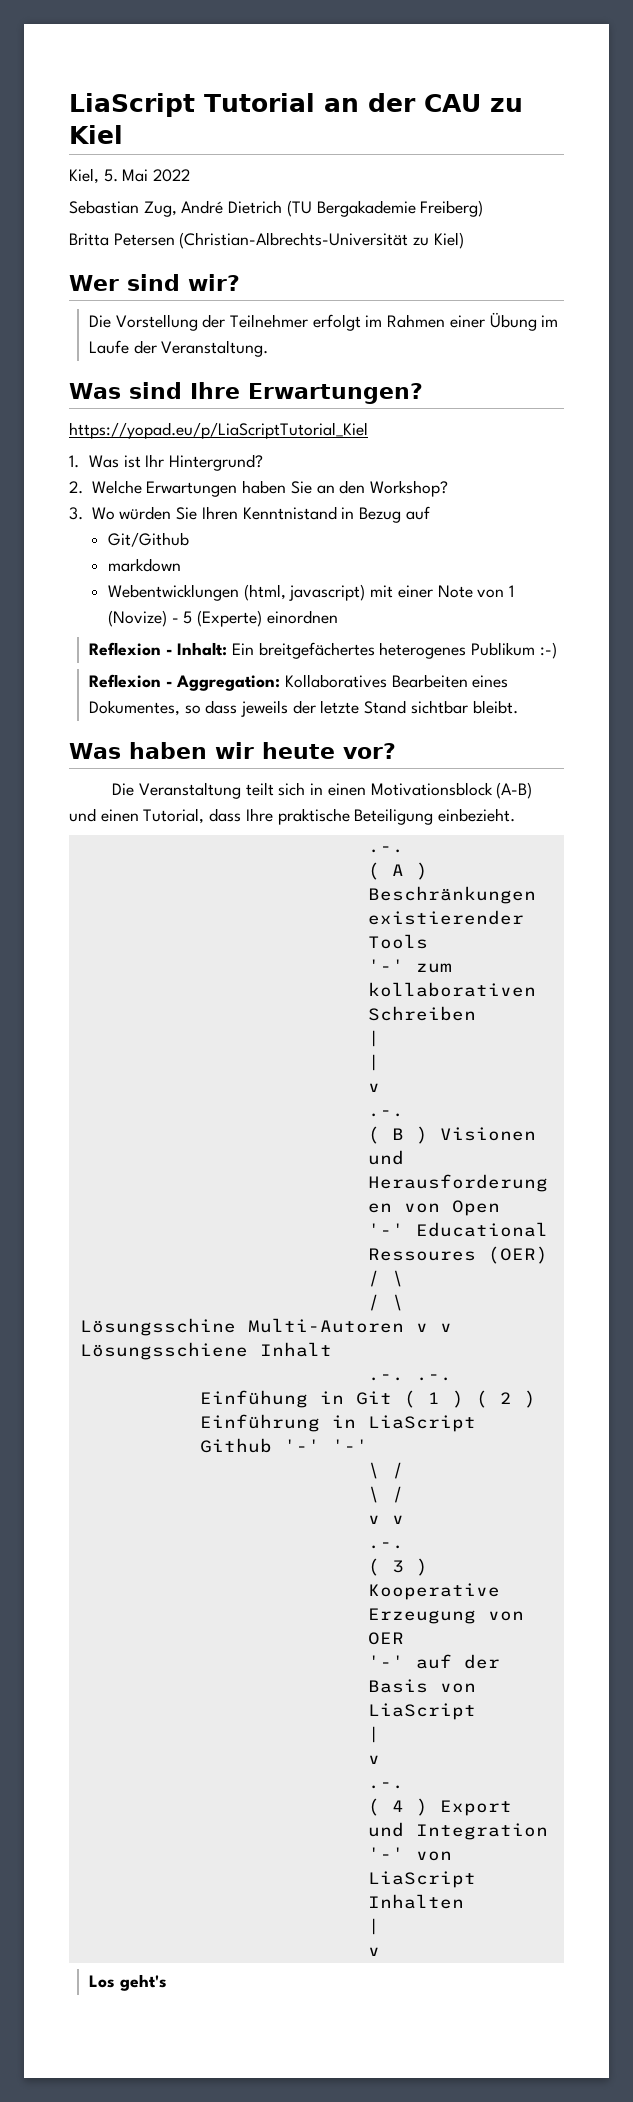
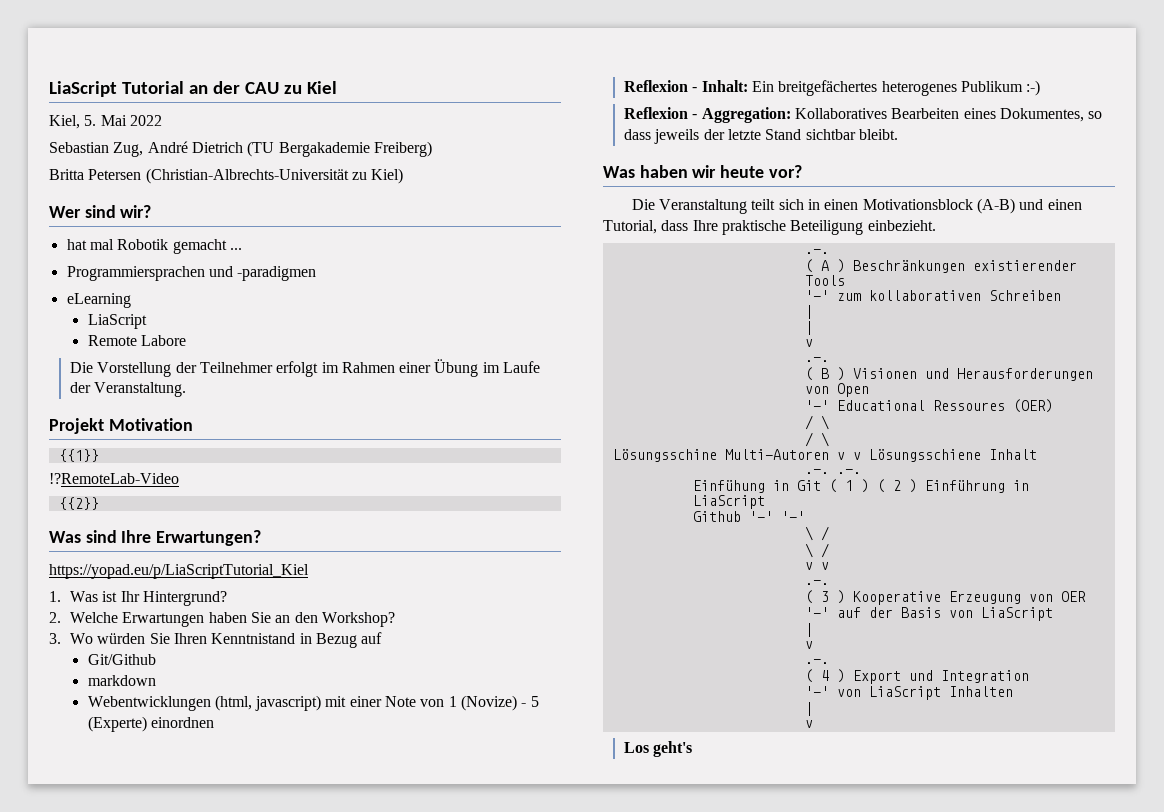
(240, 282) none -> [66,239,242,254] [66,266,317,281] [66,293,131,308] [87,314,147,329] [87,335,186,346] // hat mal Robotik gemacht ... // Programmiersprachen und -paradigmen // eLearning // LiaScript // Remote Labore
(269, 348) none -> [49,418,193,434] [58,449,99,462] [49,473,179,484] [58,497,99,510] // Projekt Motivation // {{1}} // !?RemoteLab-Video // {{2}}

